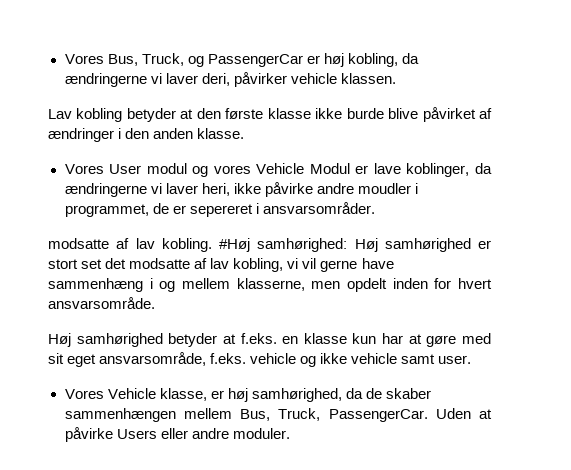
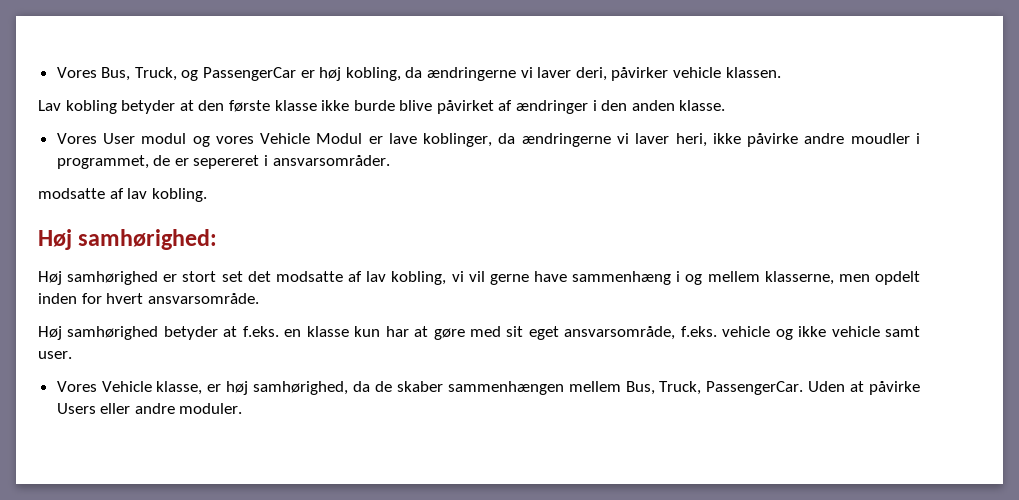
[219,238,250,252] #Høj -> [38,229,72,250] // Høj
(348, 245) none -> (218, 239) //

